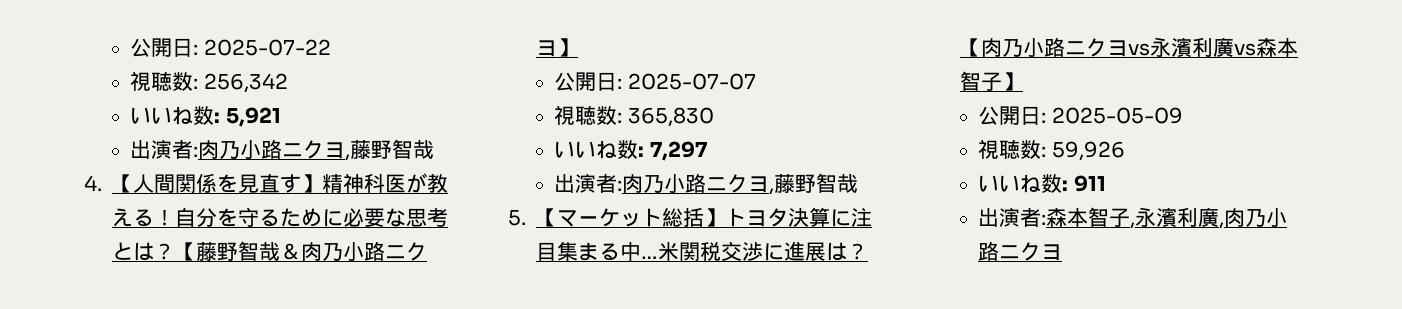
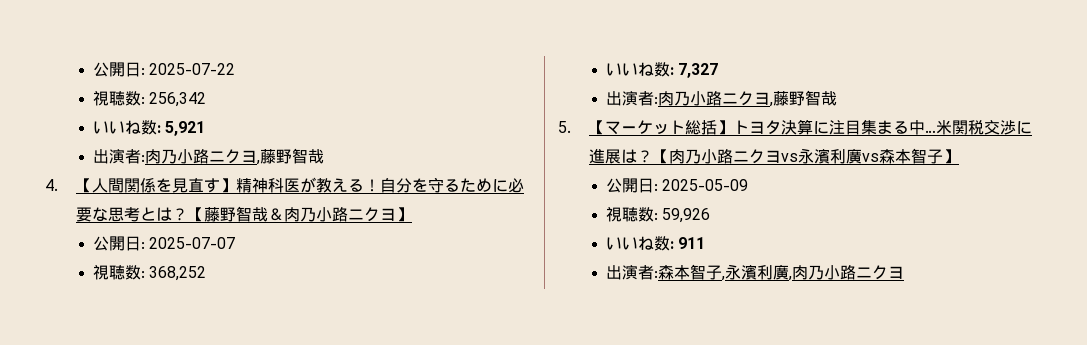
[627,107,714,127] [554,140,707,161] 365,830 // いいね数: 7,297 -> [149,266,207,281] [606,62,719,78] 368,252 // いいね数: 7,327

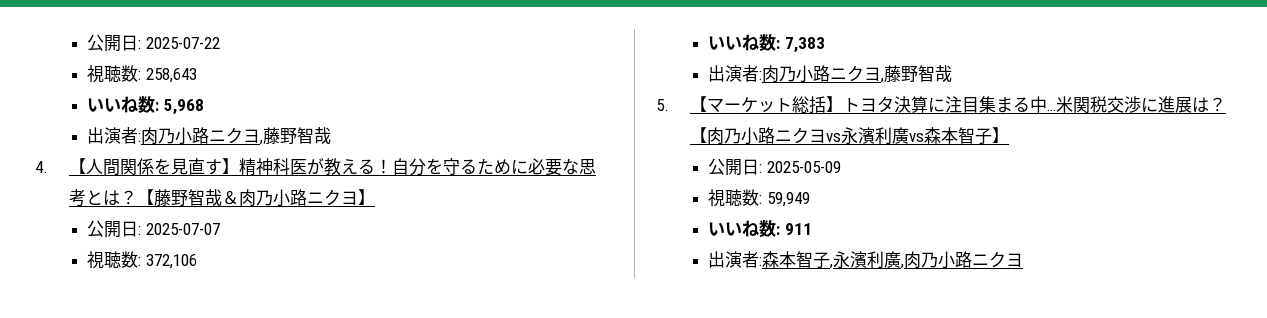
[149,92,207,107] [93,120,206,136] 256,342 // いいね数: 5,921 -> [145,68,197,83] [87,96,204,115] 258,643 // いいね数: 5,968
[149,266,207,281] [606,62,719,78] 368,252 // いいね数: 7,327 -> [145,254,197,269] [708,34,825,53] 372,106 // いいね数: 7,383
[662,208,711,223] 59,926 -> [766,192,810,207] 59,949

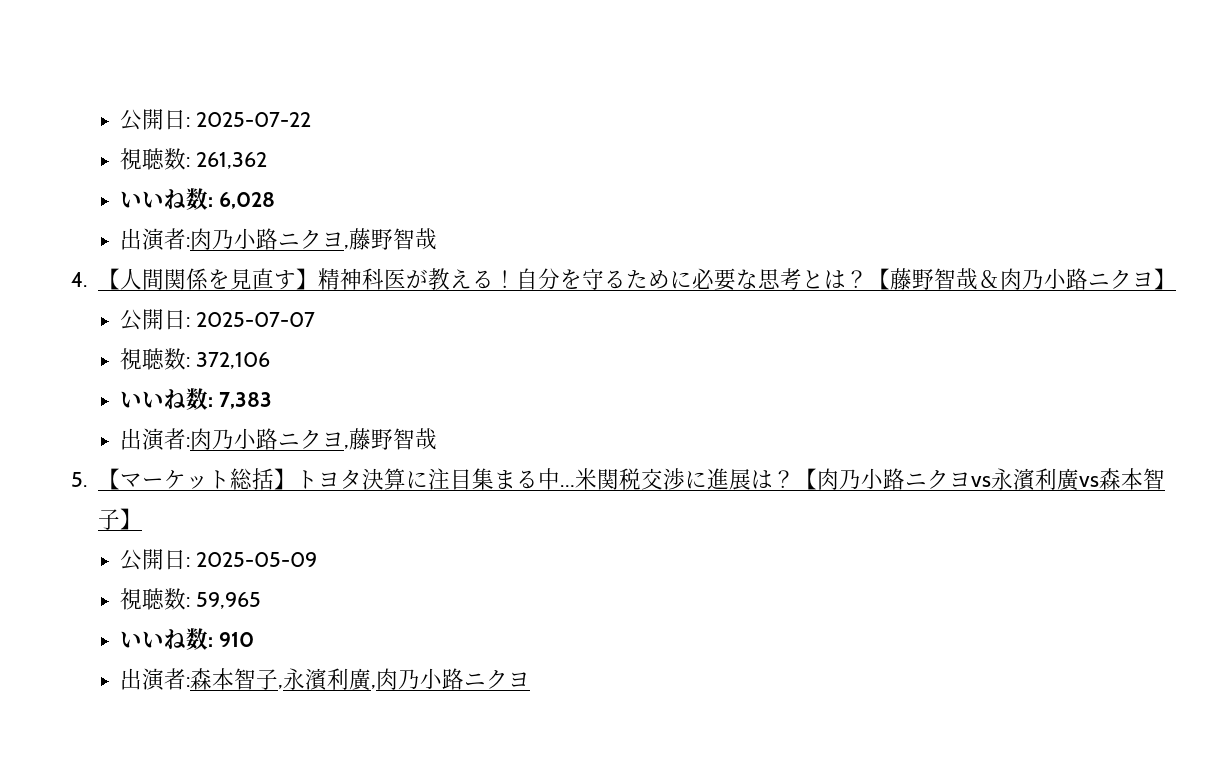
[145,68,197,83] [87,96,204,115] 258,643 // いいね数: 5,968 -> [196,152,268,169] [120,188,276,210] 261,362 // いいね数: 6,028
[766,192,810,207] [708,220,812,237] 59,949 // いいね数: 911 -> [196,592,262,609] [120,628,255,650] 59,965 // いいね数: 910

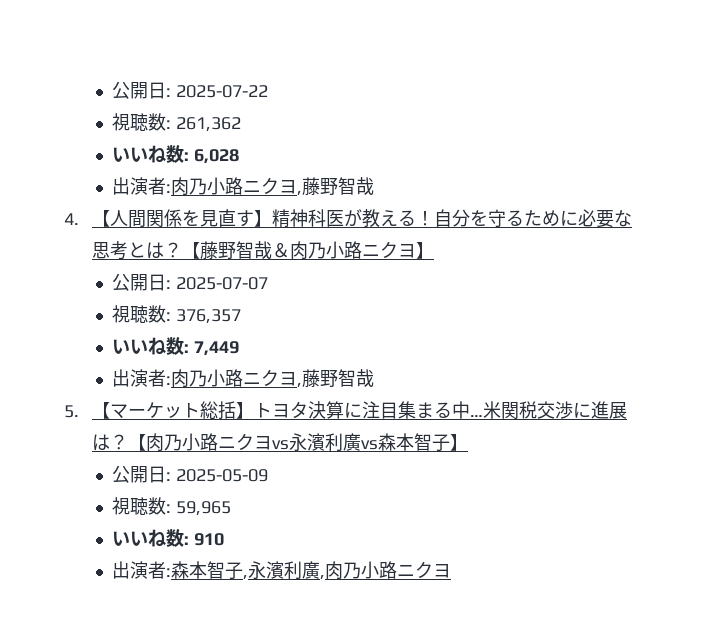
[196,352,271,369] [120,388,273,410] 372,106 // いいね数: 7,383 -> [175,309,241,324] [111,337,239,356] 376,357 // いいね数: 7,449

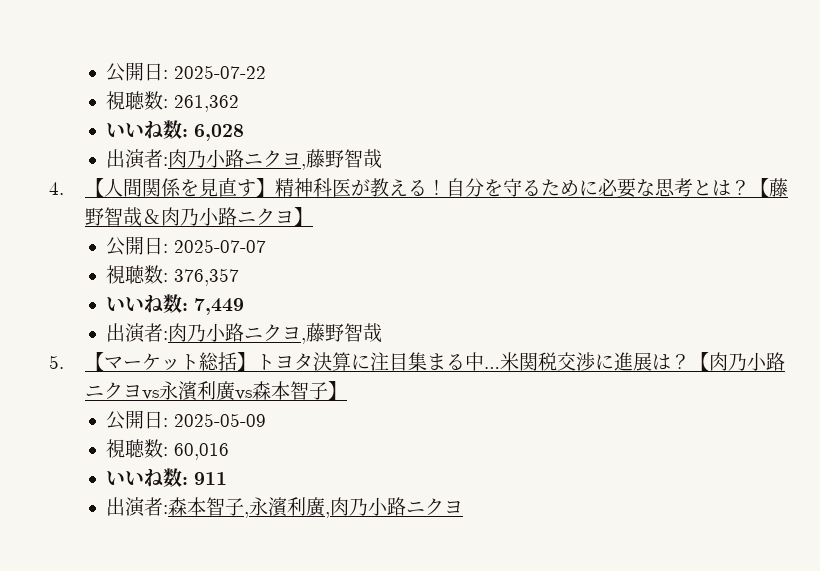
[175,501,231,516] [111,529,224,547] 59,965 // いいね数: 910 -> [173,443,229,460] [105,468,227,487] 60,016 // いいね数: 911

